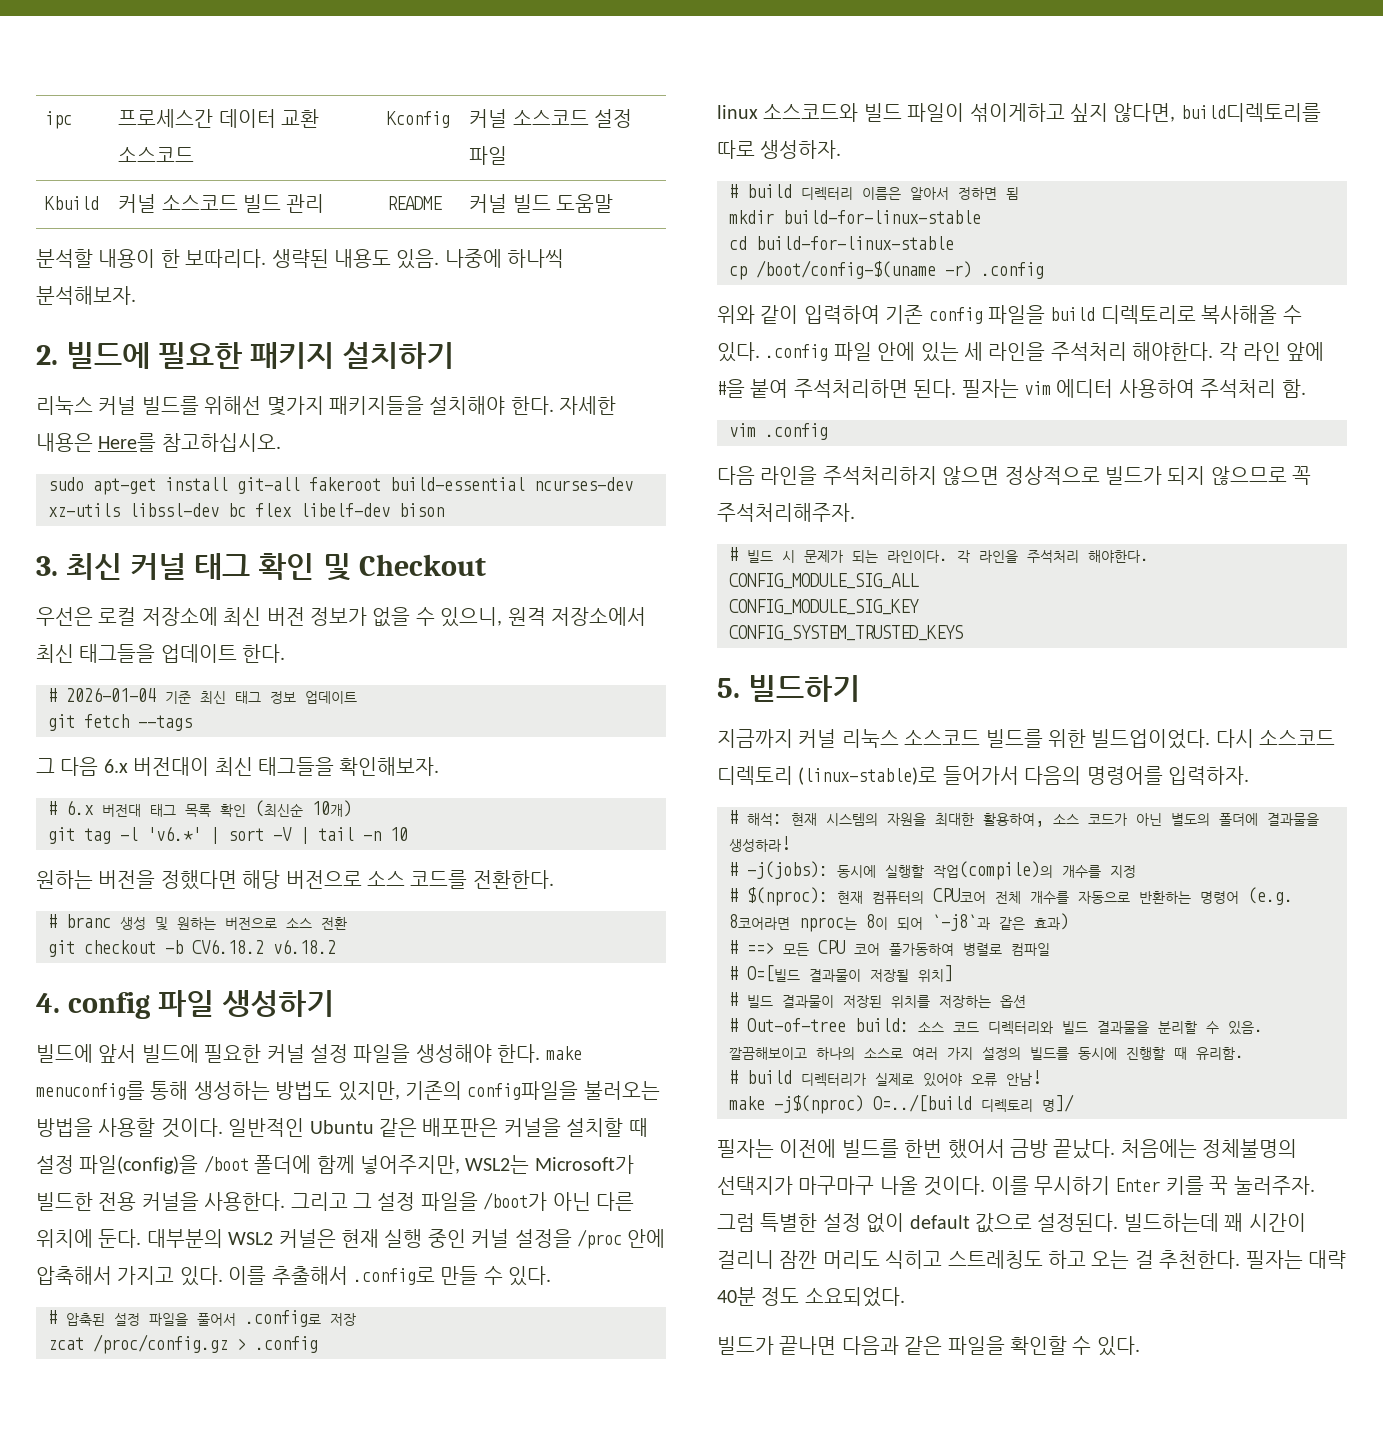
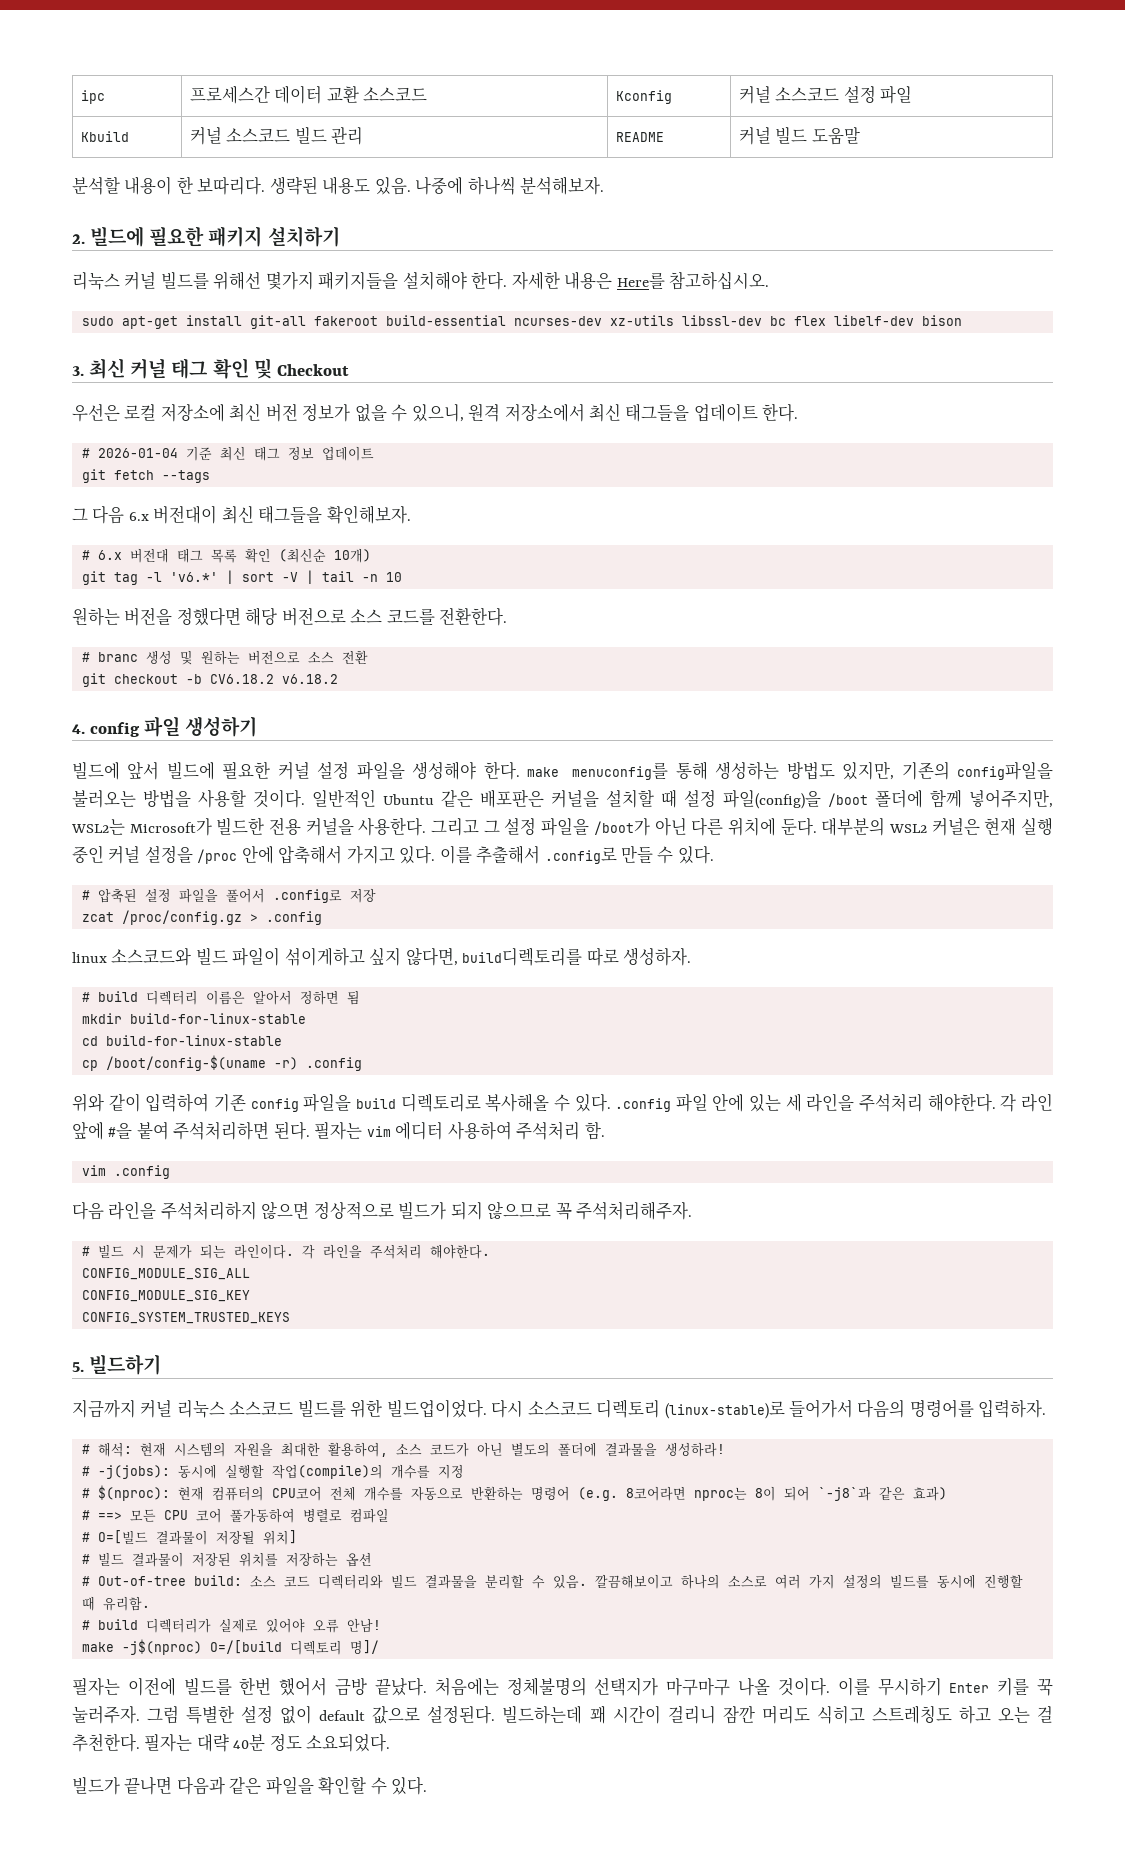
[873,1094,972,1112] O=../[build -> [209,1640,282,1654] O=/[build

